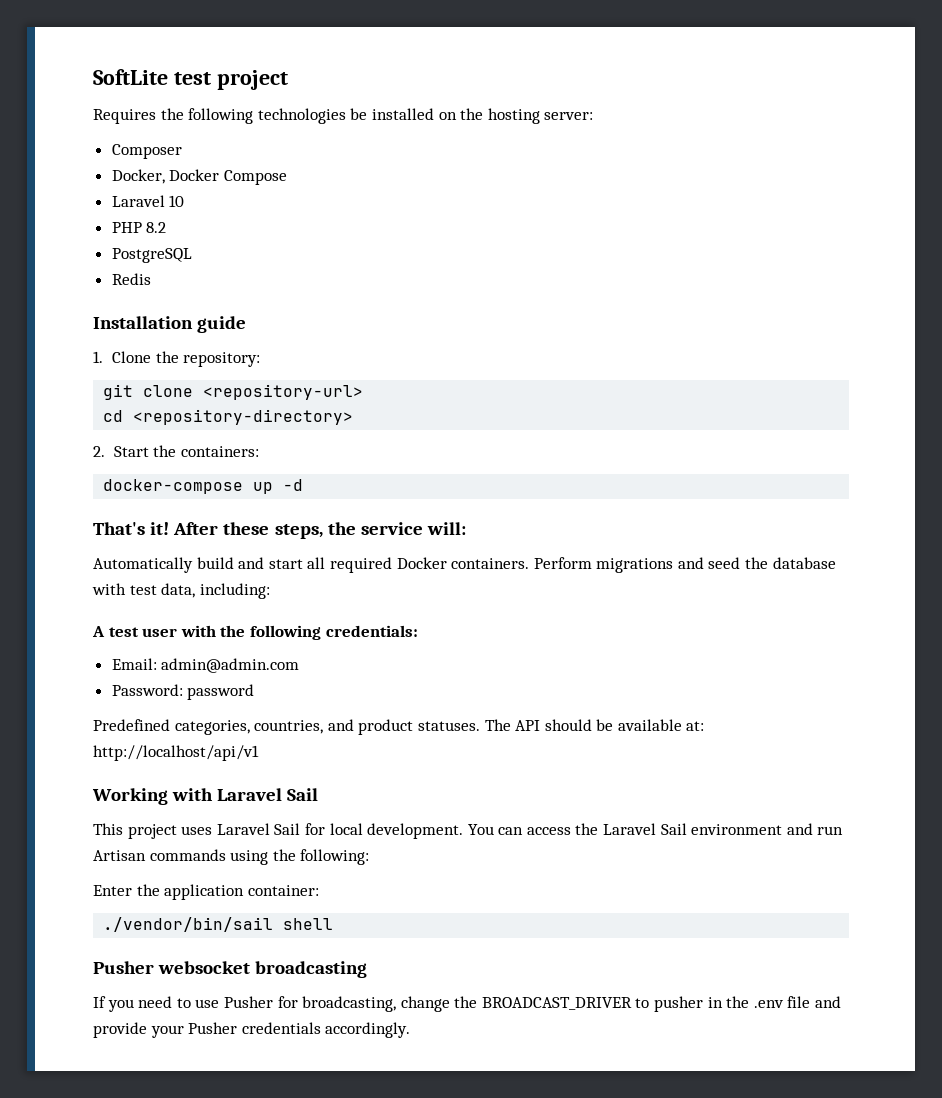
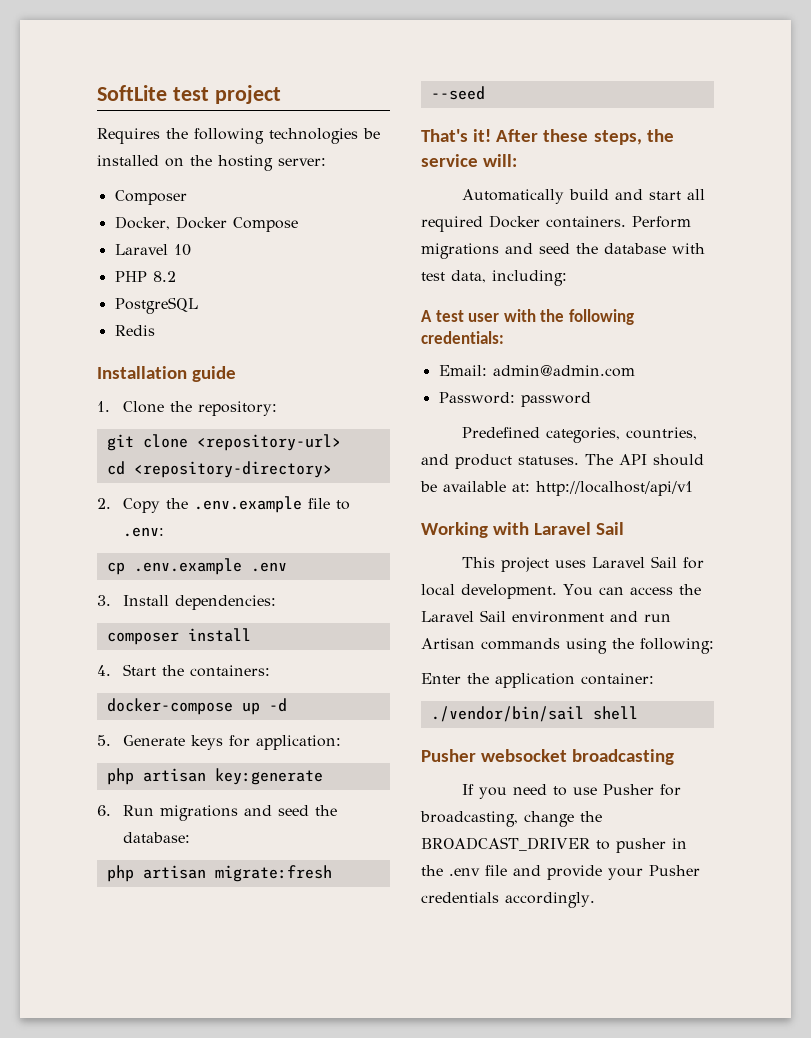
(105, 451) none -> [122,496,350,513] [122,527,164,537] [106,558,287,575] [97,595,276,610] [106,628,251,645] [97,665,111,676] Copy the .env.example file to .env: // cp .env.example .env // 3. Install dependencies: // composer install // 4.
(304, 485) none -> [97,735,341,750] [106,768,323,785] [97,805,337,821] [122,832,190,843] [106,865,332,882] [430,86,485,100] // 5. Generate keys for application: // php artisan key:generate // 6. Run migrations and seed the database: // php artisan migrate:fresh --seed

